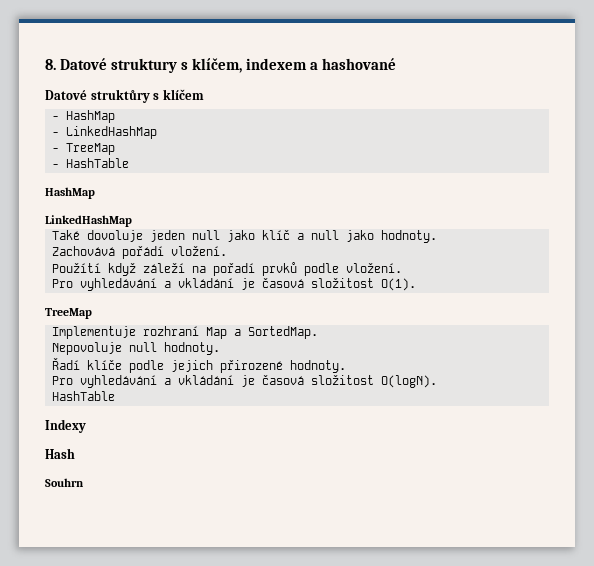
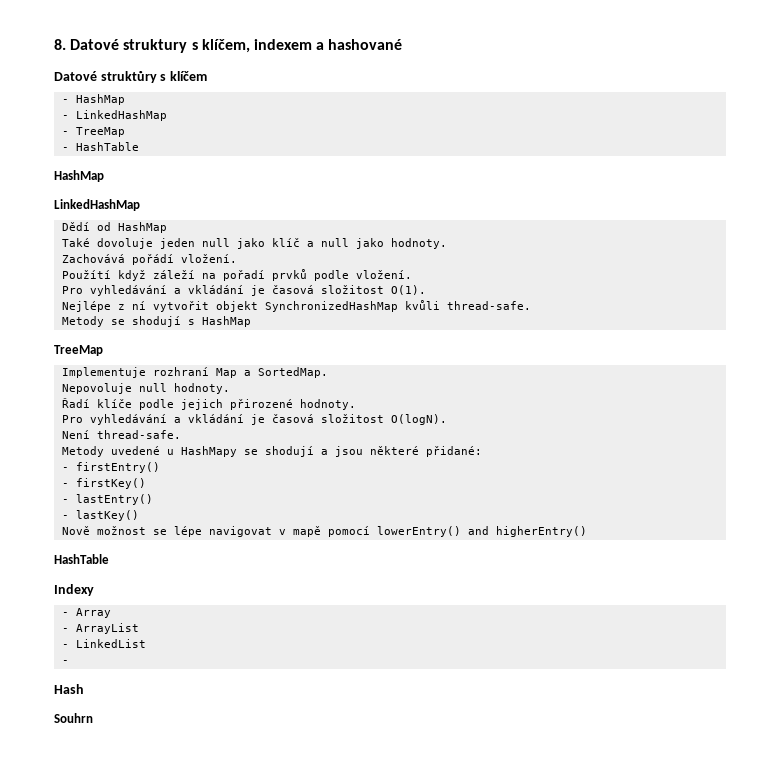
(132, 221) none -> [61,222,167,233] // Dědí od HashMap
(417, 284) none -> [61,300,531,312] [61,316,251,327] // Nejlépe z ní vytvořit objekt SynchronizedHashMap kvůli thread-safe. // Metody se shodují s HashMap
[52,391,116,401] [45,419,86,433] HashTable // Indexy -> [61,430,181,439] [61,446,482,457] [61,462,160,473] [61,478,146,489] [61,494,153,505] [61,510,139,521] [61,526,587,537] [54,554,109,564] [54,584,94,596] [61,608,111,618] [61,623,139,634] [61,639,146,648] [61,660,69,664] Není thread-safe. // Metody uvedené u HashMapy se shodují a jsou některé přidané: // - firstEntry() // - firstKey() // - lastEntry() // - lastKey() // Nově možnost se lépe navigovat v mapě pomocí lowerEntry() and higherEntry() // HashTable // Indexy // - Array // - ArrayList // - LinkedList // -

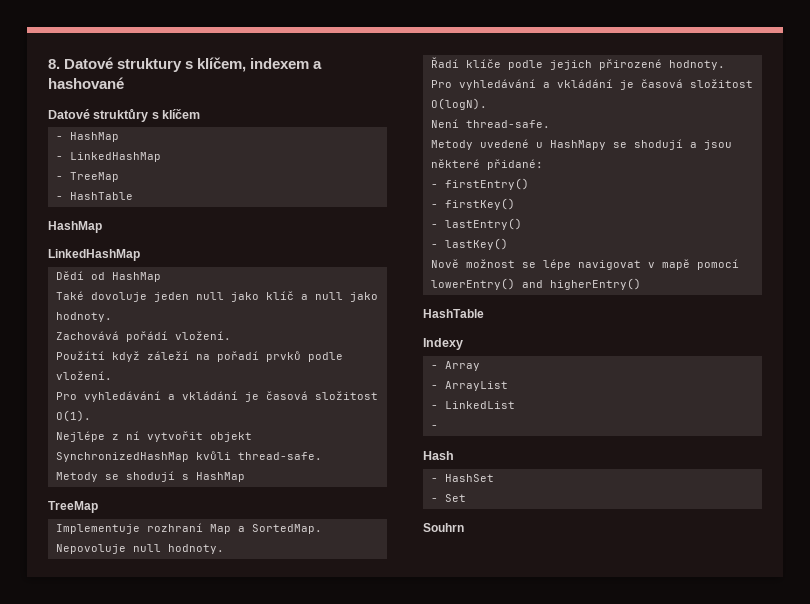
(84, 689) none -> [430,474,494,482] [430,494,466,502] // - HashSet // - Set

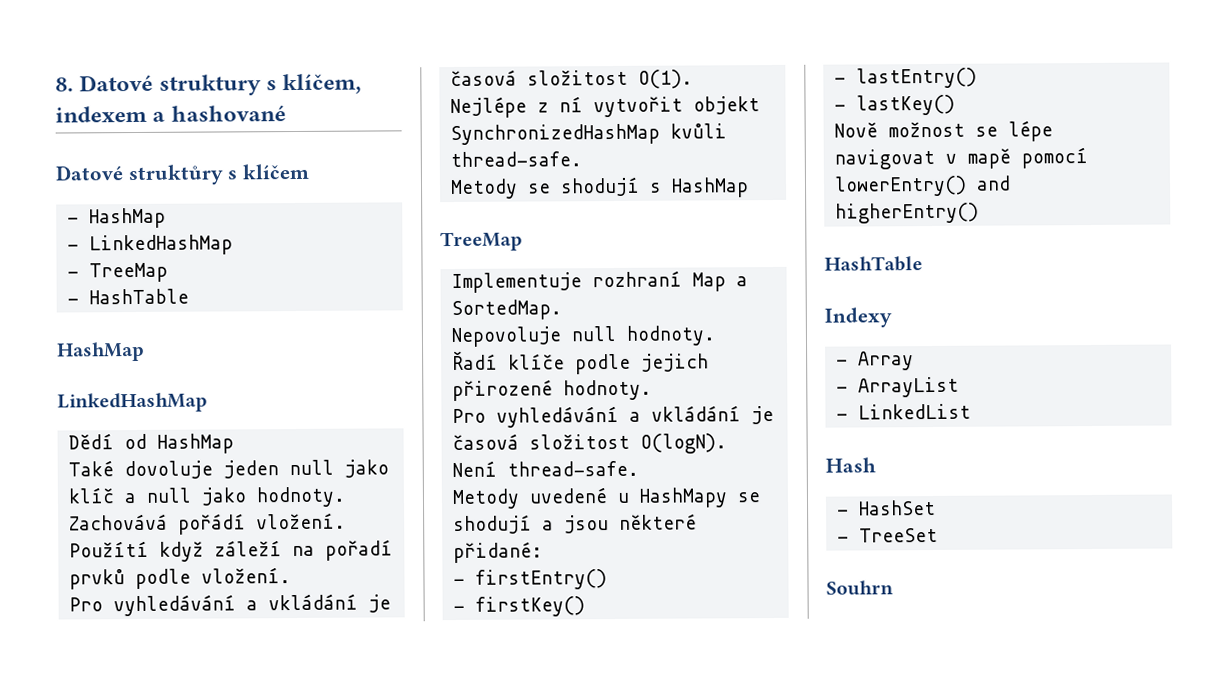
[430,425,438,429] // - -> (971, 411) none
[444,494,466,502] Set -> [858,527,938,543] TreeSet

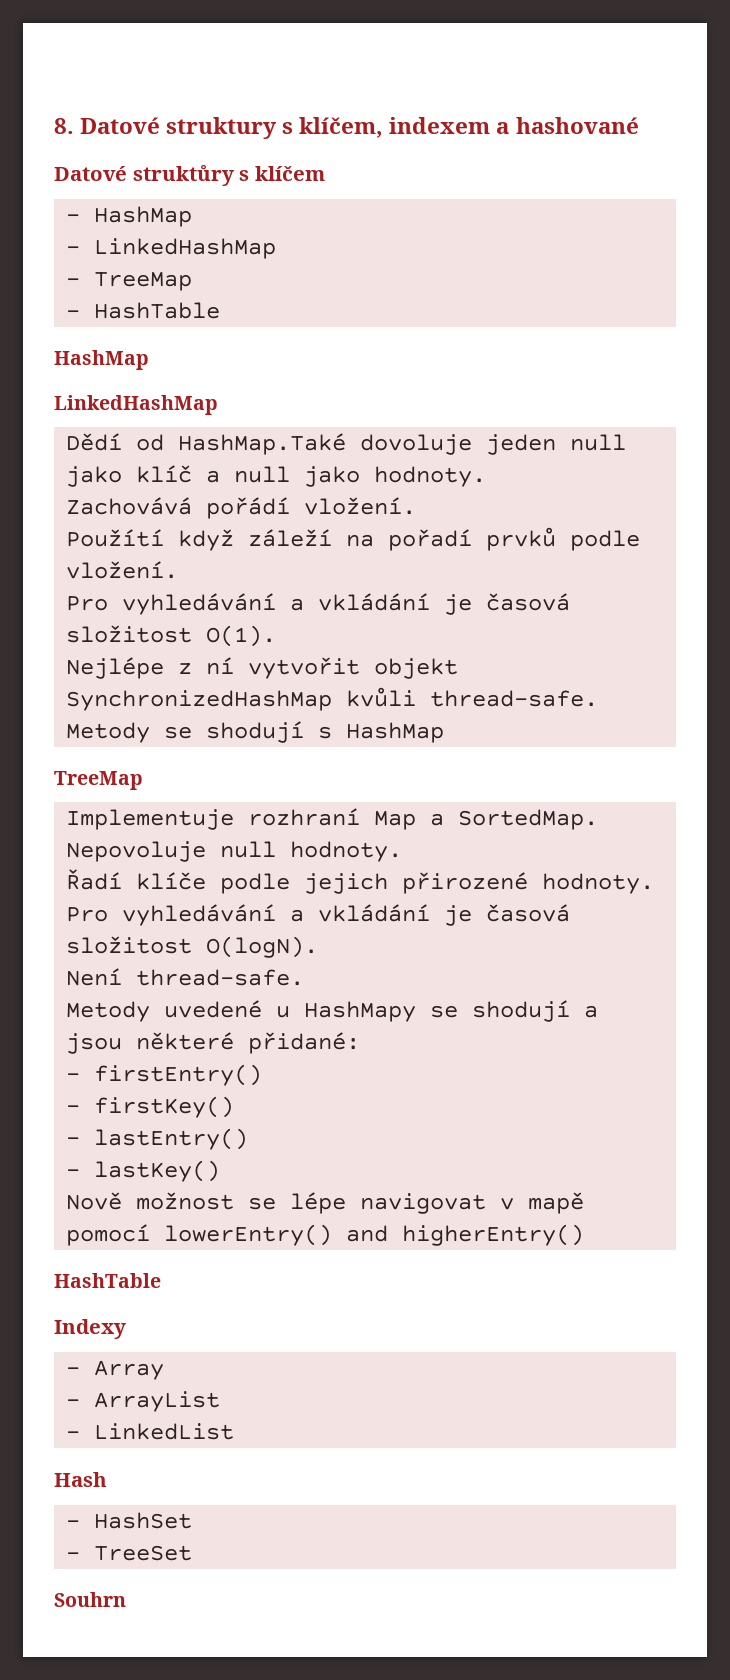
[156,433,234,454] [67,460,114,477] HashMap // Také -> [177,433,346,455] HashMap.Také

